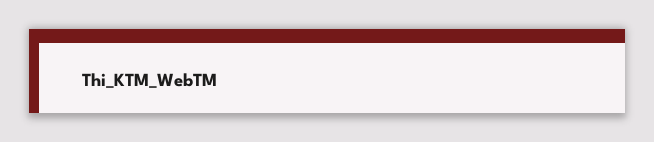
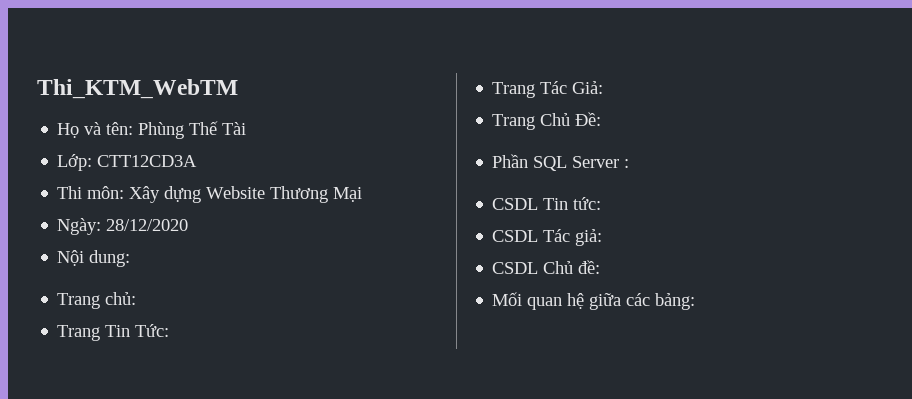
(217, 80) none -> [57,121,247,139] [57,154,198,171] [57,186,363,203] [57,218,189,235] [57,250,131,267] [57,292,137,309] [57,324,170,341] [492,81,604,98] [492,112,602,130] [492,154,630,171] [492,197,602,210] [492,229,603,246] [492,260,601,274] [492,292,696,310] // Họ và tên: Phùng Thế Tài // Lớp: CTT12CD3A // Thi môn: Xây dựng Website Thương Mại // Ngày: 28/12/2020 // Nội dung: // Trang chủ: // Trang Tin Tức: // Trang Tác Giả: // Trang Chủ Đề: // Phần SQL Server : // CSDL Tin tức: // CSDL Tác giả: // CSDL Chủ đề: // Mối quan hệ giữa các bảng:

